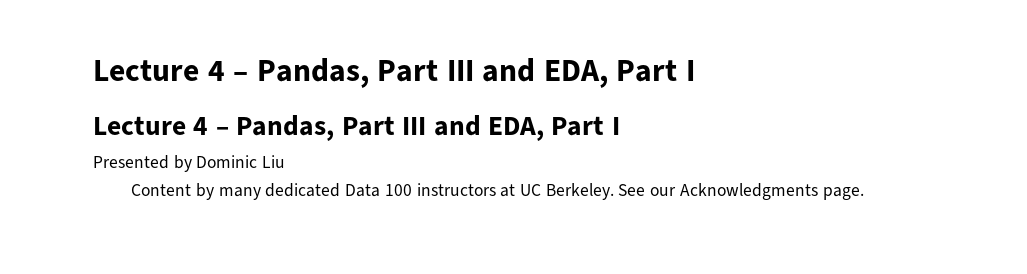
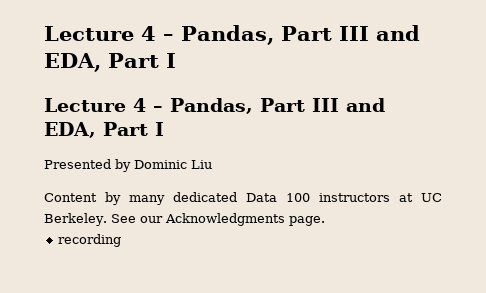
(864, 193) none -> [58,234,122,247] // recording

